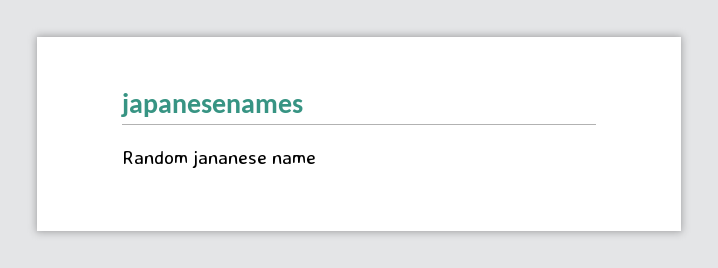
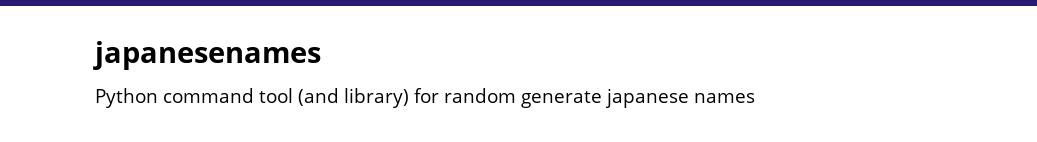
[122,150,317,168] Random jananese name -> [95,88,755,108] Python command tool (and library) for random generate japanese names

